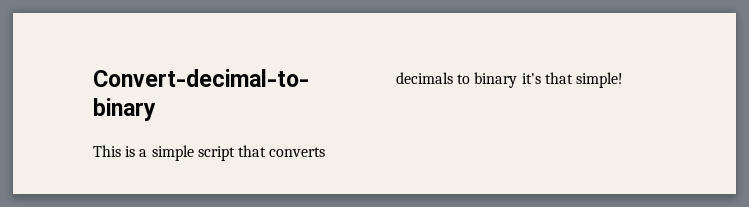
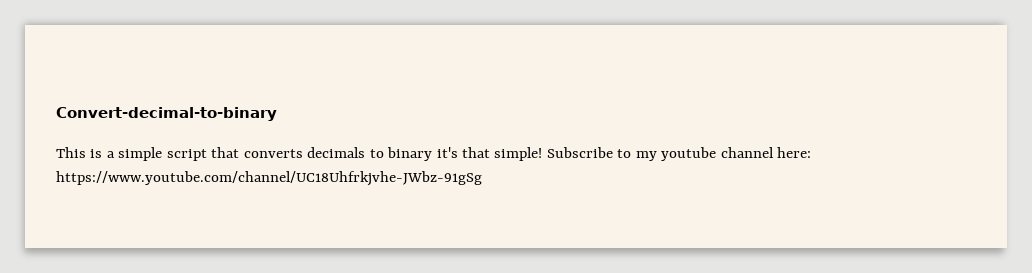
(623, 80) none -> [546,147,812,161] [56,171,482,186] Subscribe to my youtube channel here: https://www.youtube.com/channel/UC18Uhfrkjvhe-JWbz-91gSg

